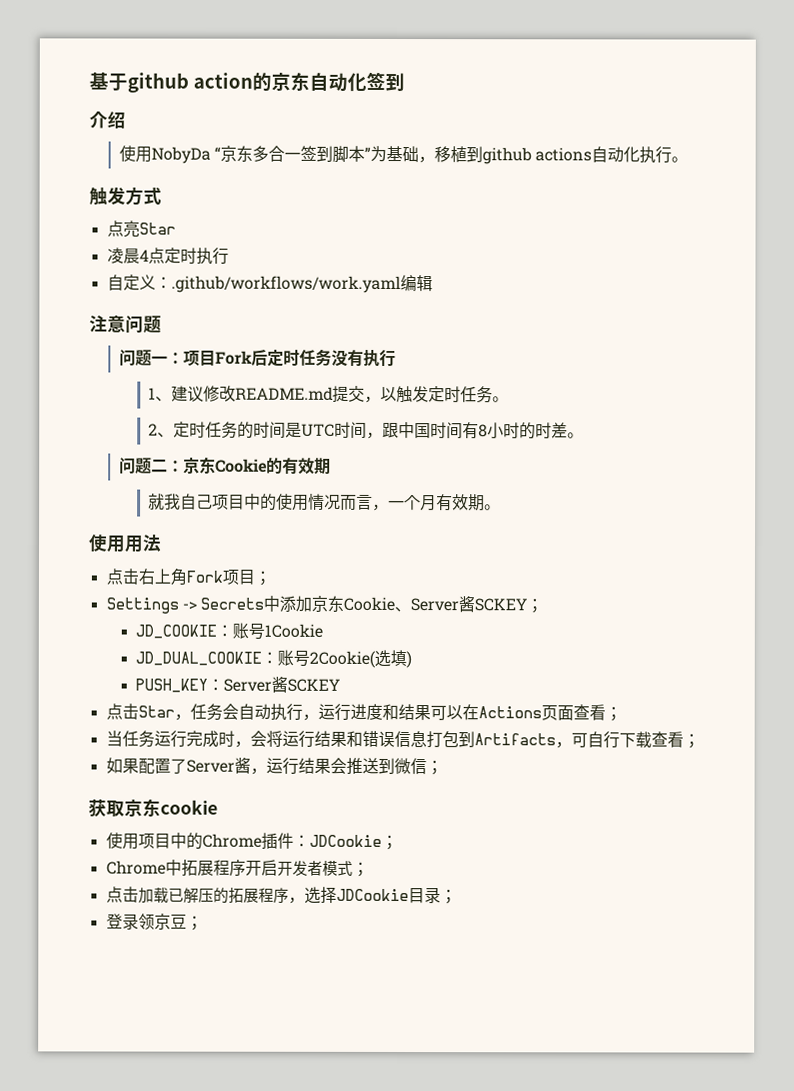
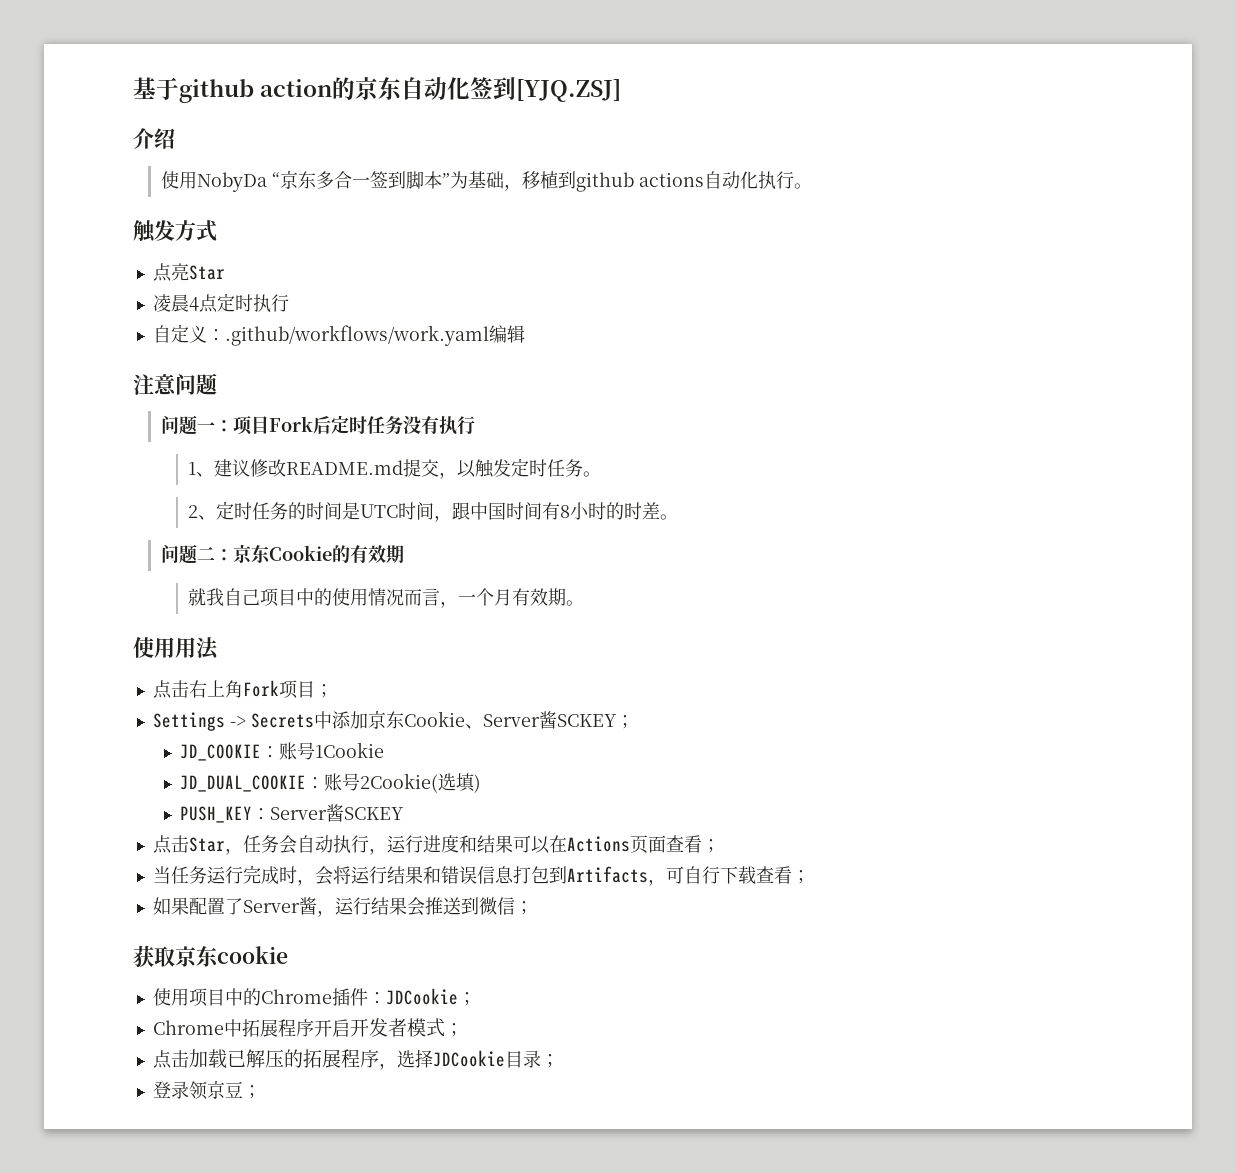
(405, 82) none -> [516,79,622,102] [YJQ.ZSJ]

